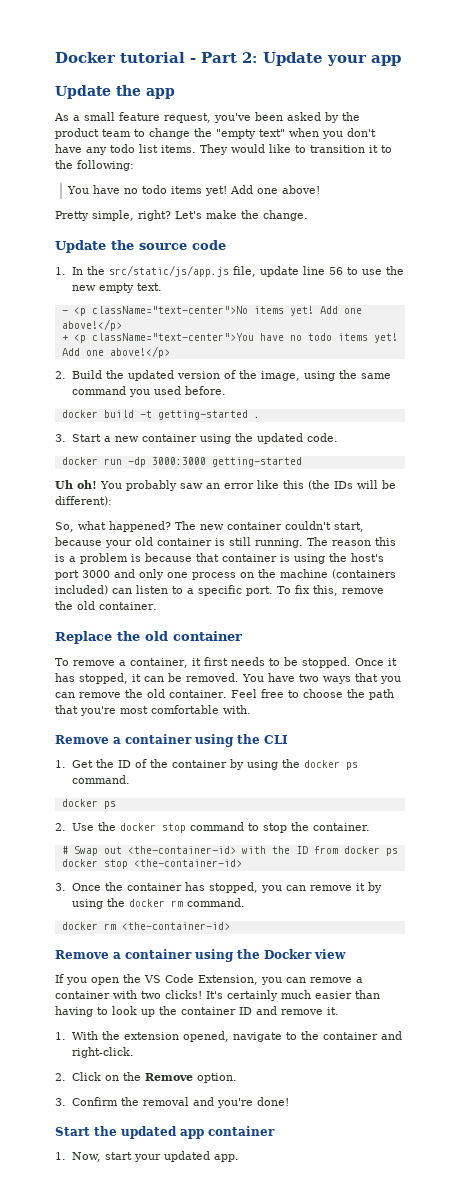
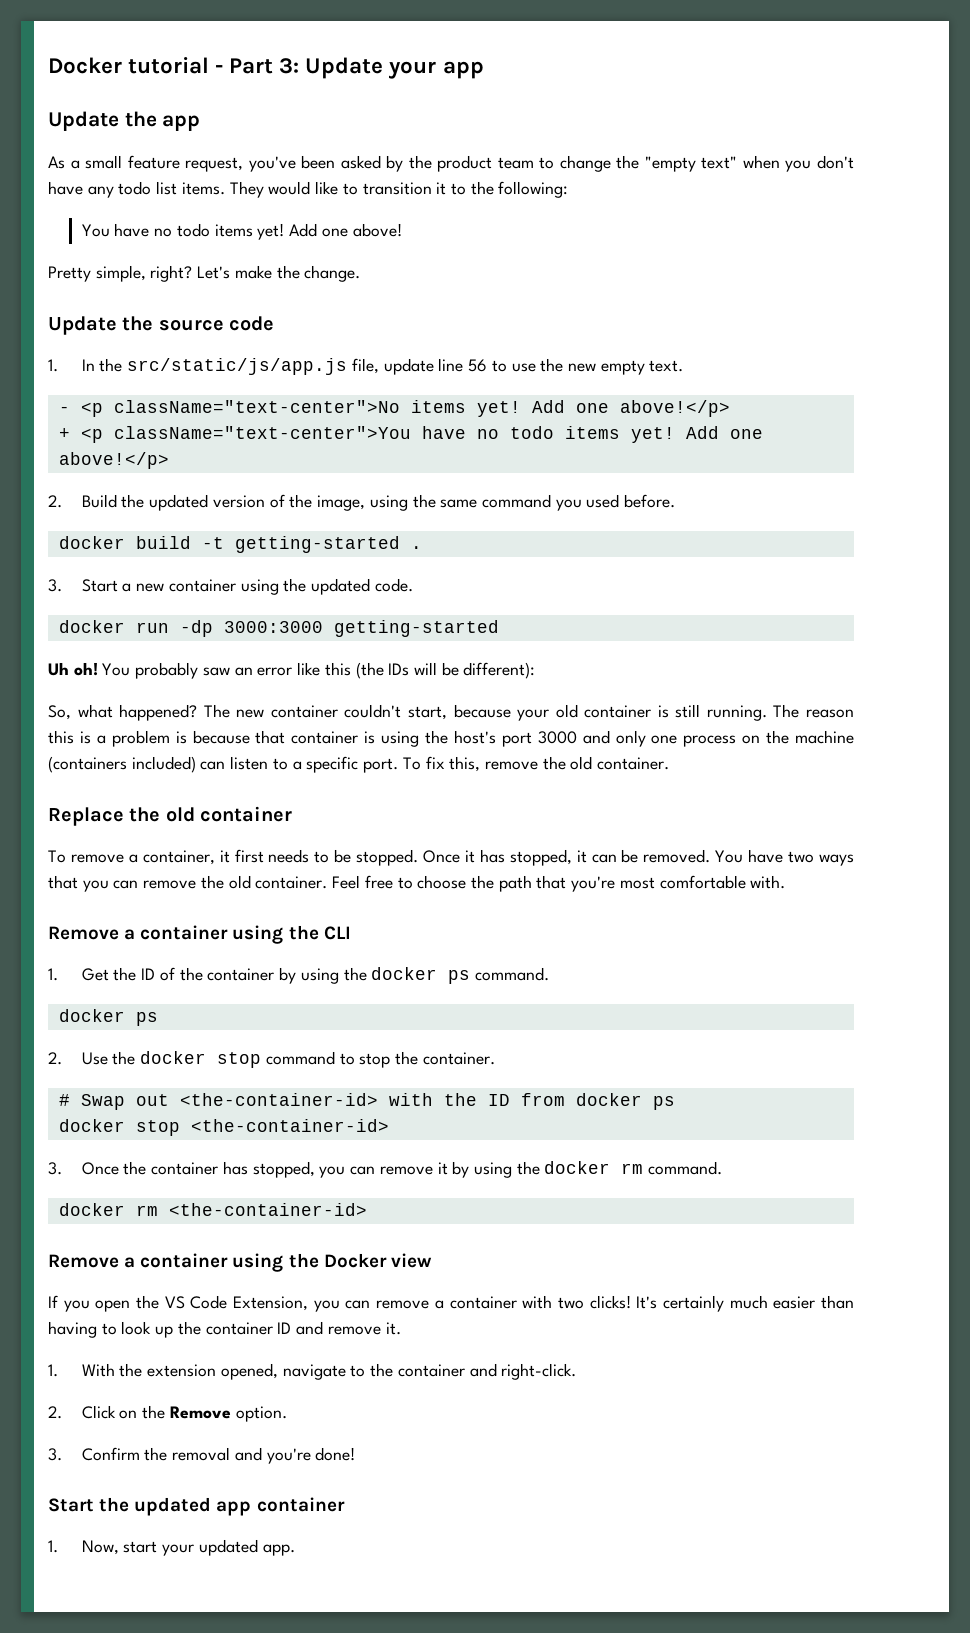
[242,52,258,63] 2: -> [279,58,300,74] 3:

